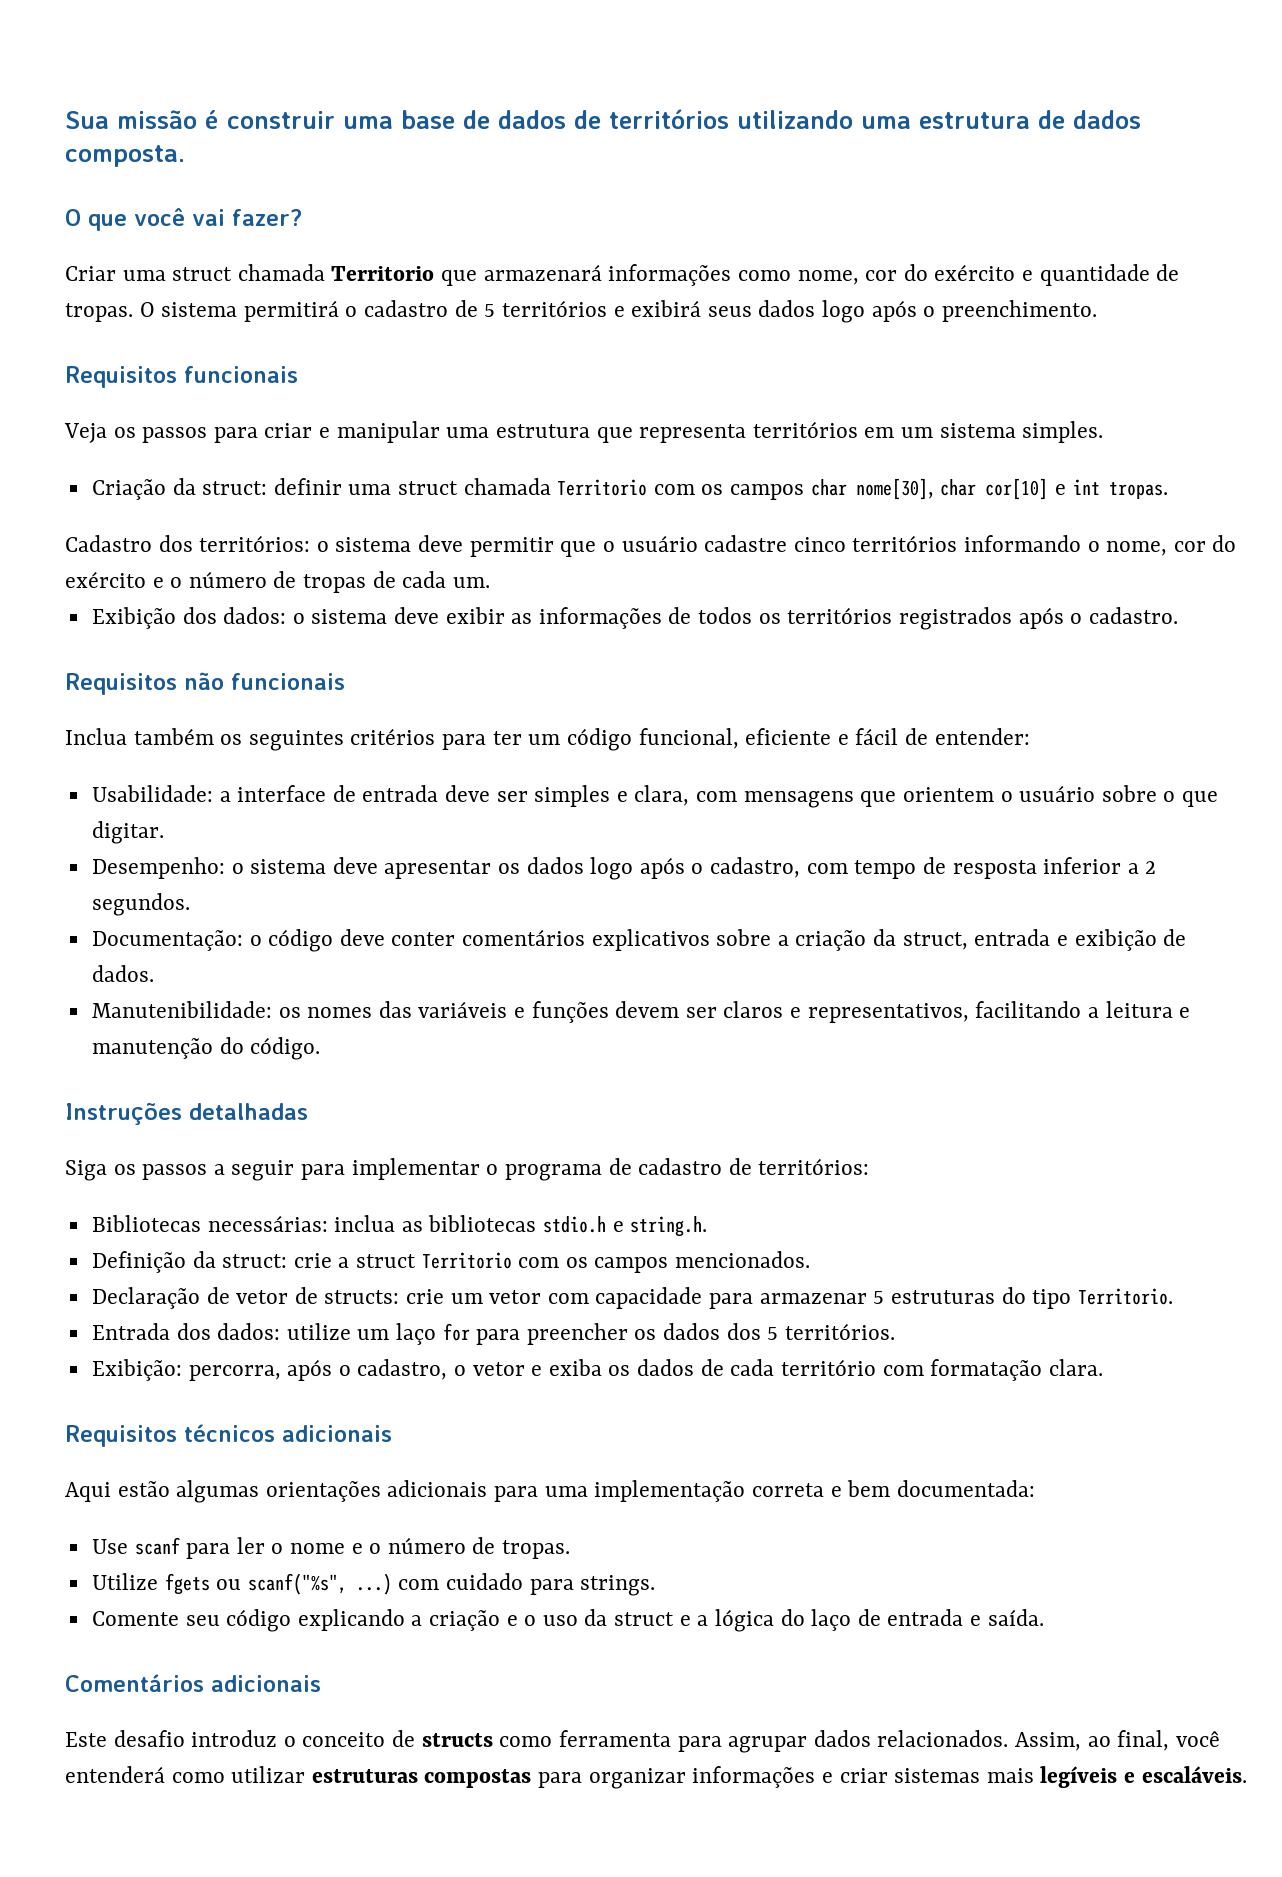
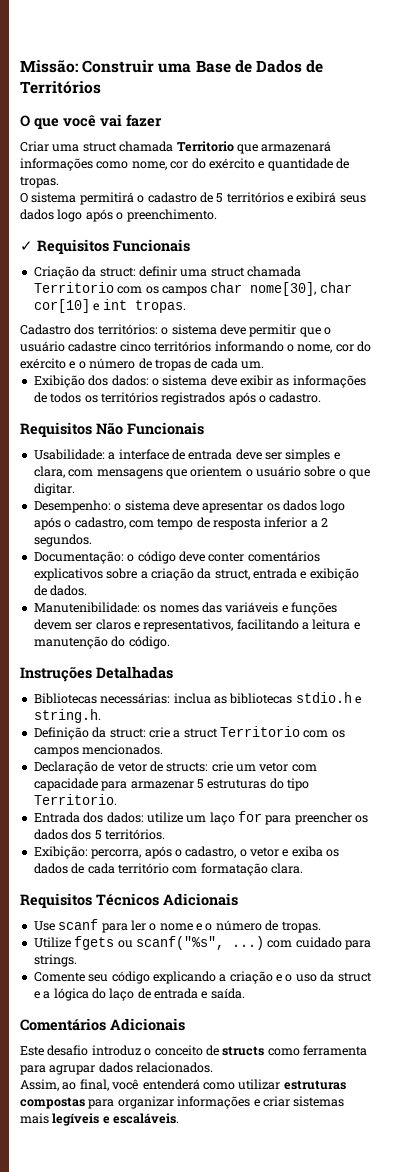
[65,109,1141,129] [65,145,185,167] Sua missão é construir uma base de dados de territórios utilizando uma estrutura de dados composta. -> [20,60,324,73] [20,81,101,94] Missão: Construir uma Base de Dados de Territórios
[232,209,302,226] fazer? -> [126,114,162,127] fazer
(133, 312) none -> (59, 182) //
[65,366,298,388] [64,421,1104,443] Requisitos funcionais // Veja os passos para criar e manipular uma estrutura que representa territórios em um sistema simples. -> [20,239,190,254] ✓ Requisitos Funcionais
[184,672,345,690] [65,728,1030,751] não funcionais // Inclua também os seguintes critérios para ter um código funcional, eficiente e fácil de entender: -> [96,422,204,435] Não Funcionais
[189,1103,308,1120] [65,1158,870,1181] detalhadas // Siga os passos a seguir para implementar o programa de cadastro de territórios: -> [96,666,173,679] Detalhadas
[184,1424,392,1442] [65,1480,1035,1503] técnicos adicionais // Aqui estão algumas orientações adicionais para uma implementação correta e bem documentada: -> [96,893,238,906] Técnicos Adicionais
[211,1675,321,1692] adicionais -> [110,1018,185,1031] Adicionais
(1009, 1738) none -> (214, 1067) //

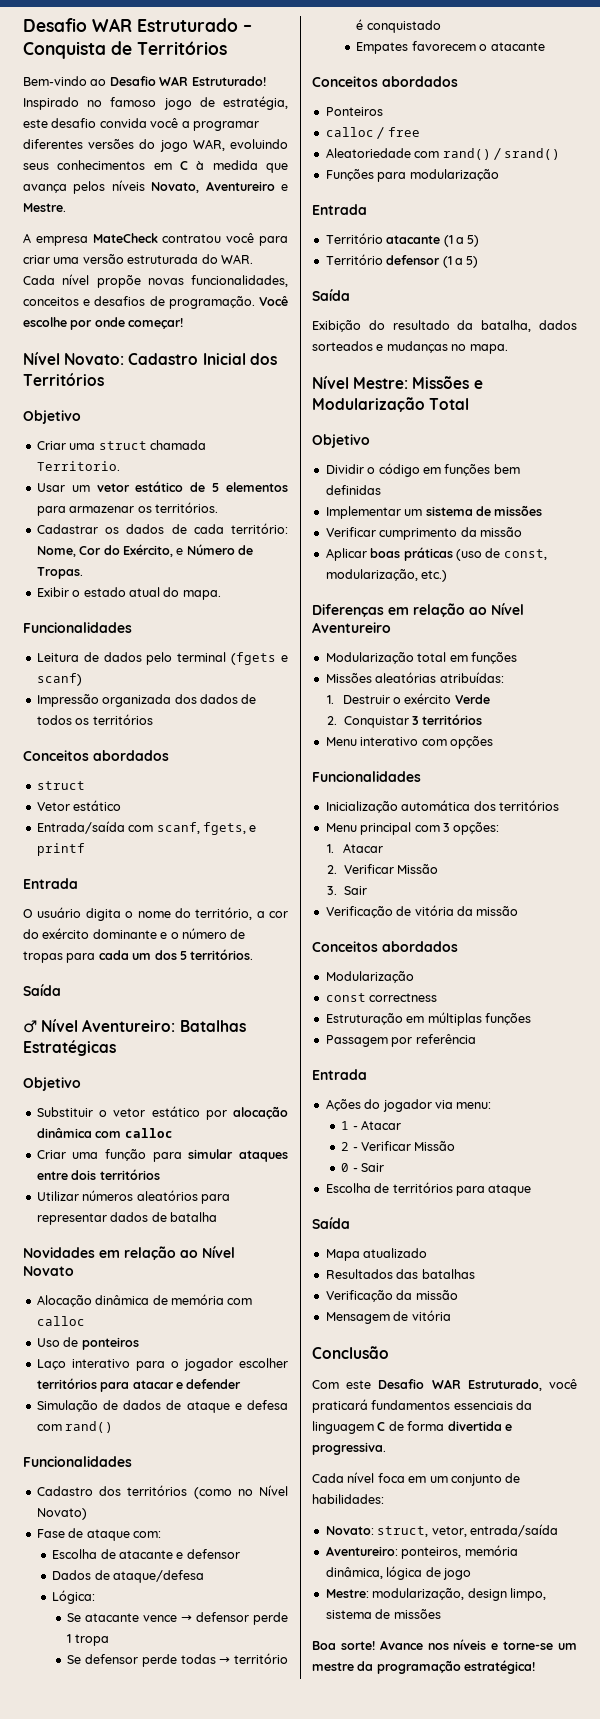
[20,60,324,73] [20,81,101,94] [20,114,162,129] [20,141,332,154] [20,158,349,171] [20,176,59,188] [20,192,366,205] [20,209,217,222] [20,239,190,254] [33,266,301,279] [33,282,352,296] [33,299,186,313] [20,324,331,337] [20,341,371,353] [20,358,66,369] Missão: Construir uma Base de Dados de Territórios // O que você vai fazer // Criar uma struct chamada Territorio que armazenará informações como nome, cor do exército e quantidade de tropas. // O sistema permitirá o cadastro de 5 territórios e exibirá seus dados logo após o preenchimento. // ✓ Requisitos Funcionais // Criação da struct: definir uma struct chamada Territorio com os campos char nome[30], char cor[10] e int tropas. // Cadastro dos territórios: o sistema deve permitir que o usuário cadastre cinco territórios informando o nome, cor do exército -> [23,18,252,32] [23,41,227,59] [23,76,266,86] [23,96,288,110] [23,118,259,131] [23,139,288,152] [23,160,288,173] [23,180,288,194] [23,203,66,212] [23,233,288,246] [23,254,253,264] [23,274,288,288] [23,296,288,309] [23,317,184,330] [23,352,277,365] [23,373,104,386] [23,410,81,424] [36,440,206,450] [36,461,120,471] [36,481,288,492] [36,502,218,516] [36,523,288,534] [36,544,253,557] [36,567,83,579] [36,587,221,600] [23,622,132,633] [36,652,288,665] [36,673,82,686] [36,694,257,707] [36,714,153,725] [23,750,169,761] [36,781,85,790] [36,800,122,811] [36,821,257,835] [36,843,85,856] [23,878,78,889] [23,907,288,921] [23,928,157,939] Desafio WAR Estruturado – Conquista de Territórios // Bem-vindo ao Desafio WAR Estruturado! Inspirado no famoso jogo de estratégia, este desafio convida você a programar diferentes versões do jogo WAR, evoluindo seus conhecimentos em C à medida que avança pelos níveis Novato, Aventureiro e Mestre. // A empresa MateCheck contratou você para criar uma versão estruturada do WAR. Cada nível propõe novas funcionalidades, conceitos e desafios de programação. Você escolhe por onde começar! // Nível Novato: Cadastro Inicial dos Territórios // Objetivo // Criar uma struct chamada Territorio. // Usar um vetor estático de 5 elementos para armazenar os territórios. // Cadastrar os dados de cada território: Nome, Cor do Exército, e Número de Tropas. // Exibir o estado atual do mapa. // Funcionalidades // Leitura de dados pelo terminal (fgets e scanf) // Impressão organizada dos dados de todos os territórios // Conceitos abordados // struct // Vetor estático // Entrada/saída com scanf, fgets, e printf // Entrada // O usuário digita o nome do território, a cor do exército dominante
[194,358,264,369] [33,375,366,388] [33,392,322,405] [20,422,204,437] [33,449,340,462] [33,466,371,479] [33,483,75,496] [33,500,346,513] [33,517,329,530] [33,534,92,547] [33,551,320,564] [33,568,359,581] [33,585,88,596] [33,602,337,615] [33,619,360,632] [33,636,170,649] [20,666,173,682] [33,692,361,704] [33,709,101,723] [33,726,345,740] [33,744,164,757] [33,761,317,774] [33,778,309,791] [33,794,117,805] [33,811,369,825] [33,829,165,840] [33,846,340,859] [33,863,303,876] [20,893,238,908] [33,919,321,933] [33,936,371,950] [33,954,77,967] [33,971,372,984] [33,988,245,1001] [20,1018,185,1031] [20,1045,367,1056] [20,1062,214,1075] [20,1079,346,1091] [20,1096,345,1109] [20,1113,180,1126] de cada um. // Exibição dos dados: o sistema deve exibir as informações de todos os territórios registrados após o cadastro. // Requisitos Não Funcionais // Usabilidade: a interface de entrada deve ser simples e clara, com mensagens que orientem o usuário sobre o que digitar. // Desempenho: o sistema deve apresentar os dados logo após o cadastro, com tempo de resposta inferior a 2 segundos. // Documentação: o código deve conter comentários explicativos sobre a criação da struct, entrada e exibição de dados. // Manutenibilidade: os nomes das variáveis e funções devem ser claros e representativos, facilitando a leitura e manutenção do código. // Instruções Detalhadas // Bibliotecas necessárias: inclua as bibliotecas stdio.h e string.h. // Definição da struct: crie a struct Territorio com os campos mencionados. // Declaração de vetor de structs: crie um vetor com capacidade para armazenar 5 estruturas do tipo Territorio. // Entrada dos dados: utilize um laço for para preencher os dados dos 5 territórios. // Exibição: percorra, após o cadastro, o vetor e exiba os dados de cada território com formatação clara. // Requisitos Técnicos Adicionais // Use scanf para ler o nome e o número de tropas. // Utilize fgets ou scanf("%s", ...) com cuidado para strings. // Comente seu código explicando a criação e o uso da struct e a lógica do laço de entrada e saída. // Comentários Adicionais // Este desafio introduz o conceito de structs como ferramenta para agrupar dados relacionados. // Assim, ao final, você entenderá como utilizar estruturas compostas para organizar informações e criar sistemas mais legíveis e escaláveis. -> [66,949,254,963] [23,984,61,996] [23,1019,246,1033] [23,1040,116,1056] [23,1077,81,1091] [36,1106,288,1120] [36,1128,173,1138] [36,1149,288,1162] [36,1169,160,1180] [36,1190,230,1204] [36,1212,217,1225] [23,1246,235,1260] [23,1266,74,1276] [36,1294,253,1307] [36,1316,85,1326] [36,1337,139,1350] [36,1358,288,1371] [36,1378,242,1392] [36,1400,288,1413] [36,1421,114,1433] [23,1456,132,1467] [36,1485,288,1499] [36,1508,87,1520] [36,1528,161,1541] [52,1549,240,1559] [52,1570,204,1583] [52,1590,96,1604] [67,1612,288,1625] [67,1634,109,1646] [67,1653,288,1667] [356,19,441,33] [356,41,545,54] [312,76,458,87] [325,107,383,116] [325,127,420,139] [325,148,561,160] [325,169,499,182] [312,204,367,215] [325,233,480,247] [325,254,479,268] [312,289,350,301] [312,320,577,332] [312,341,508,354] [312,376,483,389] [312,397,470,412] [312,434,370,448] [325,463,520,477] [325,485,381,495] [325,505,543,519] [325,527,522,540] [325,547,547,561] [325,569,448,582] [312,603,524,617] [312,622,391,633] [325,652,517,664] [325,672,504,683] [327,693,490,704] [327,714,483,728] [325,736,493,749] [312,771,421,782] [325,800,559,813] [325,822,500,835] [327,843,383,853] [327,864,438,874] [327,886,367,895] [325,905,519,918] [312,941,458,952] [325,971,414,983] [325,993,438,1002] [325,1012,531,1026] [325,1034,476,1047] [312,1069,367,1080] [325,1099,492,1112] [341,1120,401,1130] [341,1141,456,1151] [341,1163,384,1172] [325,1182,532,1196] [312,1217,350,1229] [325,1248,428,1261] [325,1269,475,1279] [325,1290,458,1302] [325,1310,451,1324] [312,1346,389,1359] [312,1379,577,1391] [312,1399,533,1413] [312,1421,512,1434] [312,1442,386,1455] [312,1472,521,1486] [312,1494,384,1504] [325,1524,558,1537] [325,1545,518,1559] [325,1566,471,1580] [325,1588,546,1601] [325,1609,441,1619] [312,1639,577,1650] [312,1660,536,1674] para cada um dos 5 territórios. // Saída // ♂ Nível Aventureiro: Batalhas Estratégicas // Objetivo // Substituir o vetor estático por alocação dinâmica com calloc // Criar uma função para simular ataques entre dois territórios // Utilizar números aleatórios para representar dados de batalha // Novidades em relação ao Nível Novato // Alocação dinâmica de memória com calloc // Uso de ponteiros // Laço interativo para o jogador escolher territórios para atacar e defender // Simulação de dados de ataque e defesa com rand() // Funcionalidades // Cadastro dos territórios (como no Nível Novato) // Fase de ataque com: // Escolha de atacante e defensor // Dados de ataque/defesa // Lógica: // Se atacante vence → defensor perde 1 tropa // Se defensor perde todas → território é conquistado // Empates favorecem o atacante // Conceitos abordados // Ponteiros // calloc / free // Aleatoriedade com rand() / srand() // Funções para modularização // Entrada // Território atacante (1 a 5) // Território defensor (1 a 5) // Saída // Exibição do resultado da batalha, dados sorteados e mudanças no mapa. // Nível Mestre: Missões e Modularização Total // Objetivo // Dividir o código em funções bem definidas // Implementar um sistema de missões // Verificar cumprimento da missão // Aplicar boas práticas (uso de const, modularização, etc.) // Diferenças em relação ao Nível Aventureiro // Modularização total em funções // Missões aleatórias atribuídas: // 1. Destruir o exército Verde // 2. Conquistar 3 territórios // Menu interativo com opções // Funcionalidades // Inicialização automática dos territórios // Menu principal com 3 opções: // 1. Atacar // 2. Verificar Missão // 3. Sair // Verificação de vitória da missão // Conceitos abordados // Modularização // const correctness // Estruturação em múltiplas funções // Passagem por referência // Entrada // Ações do jogador via menu: // 1 - Atacar // 2 - Verificar Missão // 0 - Sair // Escolha de territórios para ataque // Saída // Mapa atualizado // Resultados das batalhas // Verificação da missão // Mensagem de vitória // Conclusão // Com este Desafio WAR Estruturado, você praticará fundamentos essenciais da linguagem C de forma divertida e progressiva. // Cada nível foca em um conjunto de habilidades: // Novato: struct, vetor, entrada/saída // Aventureiro: ponteiros, memória dinâmica, lógica de jogo // Mestre: modularização, design limpo, sistema de missões // Boa sorte! Avance nos níveis e torne-se um mestre da programação estratégica!

